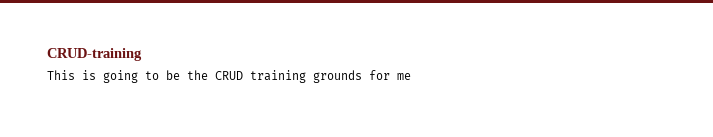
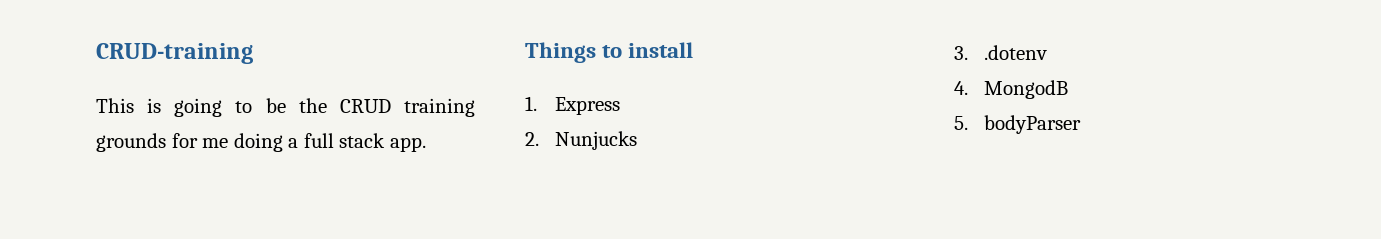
(411, 76) none -> [233,133,426,152] [525,42,694,63] [525,96,620,115] [525,131,637,150] [954,45,1047,60] [954,80,1068,99] [954,115,1081,134] doing a full stack app. // Things to install // 1. Express // 2. Nunjucks // 3. .dotenv // 4. MongodB // 5. bodyParser

